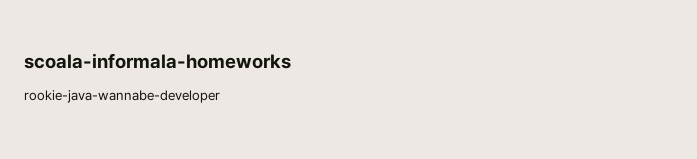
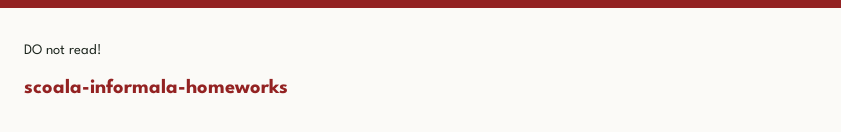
(24, 61) none -> [24,44,102,55] DO not read! //
[24,90,220,103] // rookie-java-wannabe-developer -> (288, 86) none

